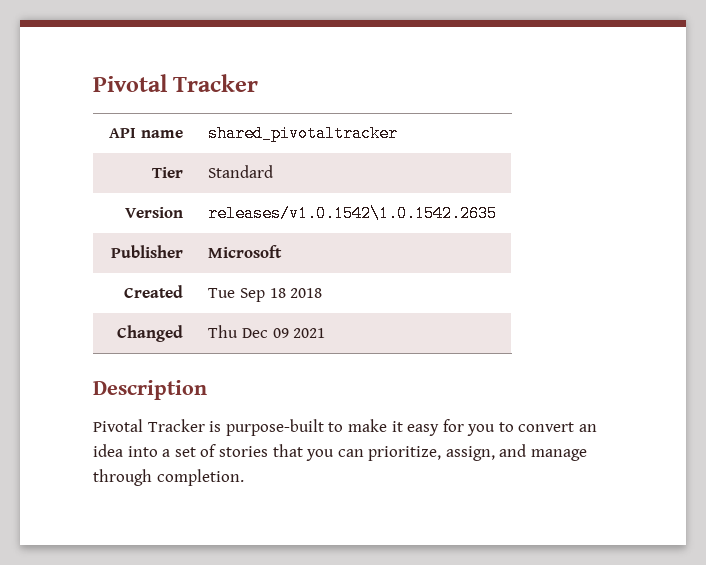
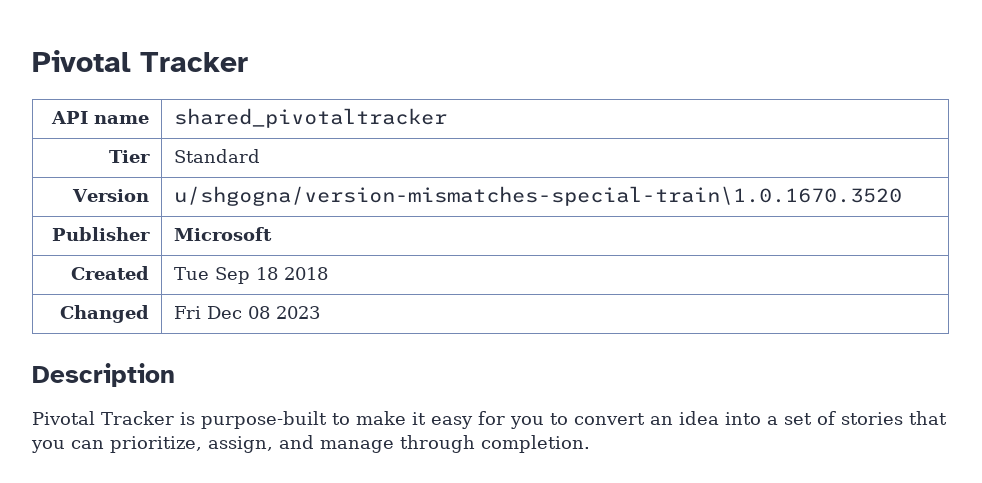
[208,205,498,222] releases/v1.0.1542\1.0.1542.2635 -> [173,186,902,206] u/shgogna/version-mismatches-special-train\1.0.1670.3520
[208,325,326,338] Thu Dec 09 2021 -> [173,306,320,319] Fri Dec 08 2023

